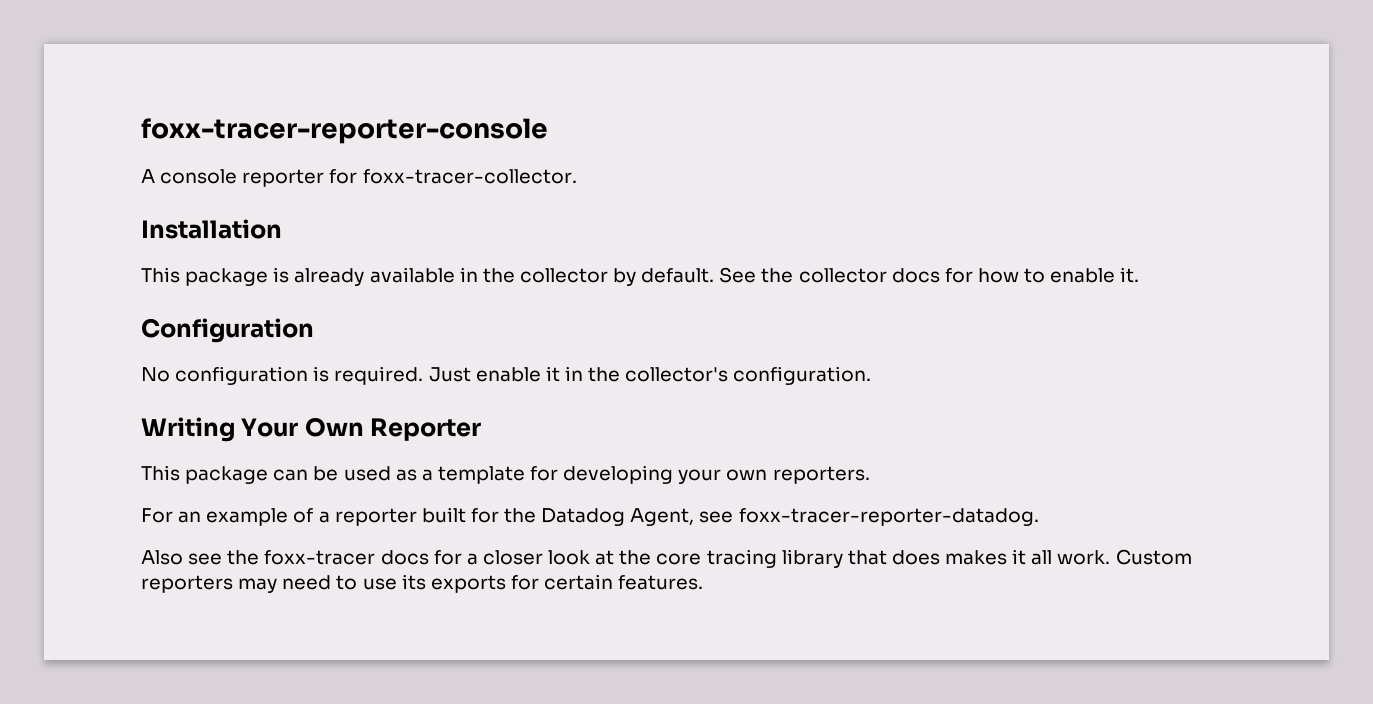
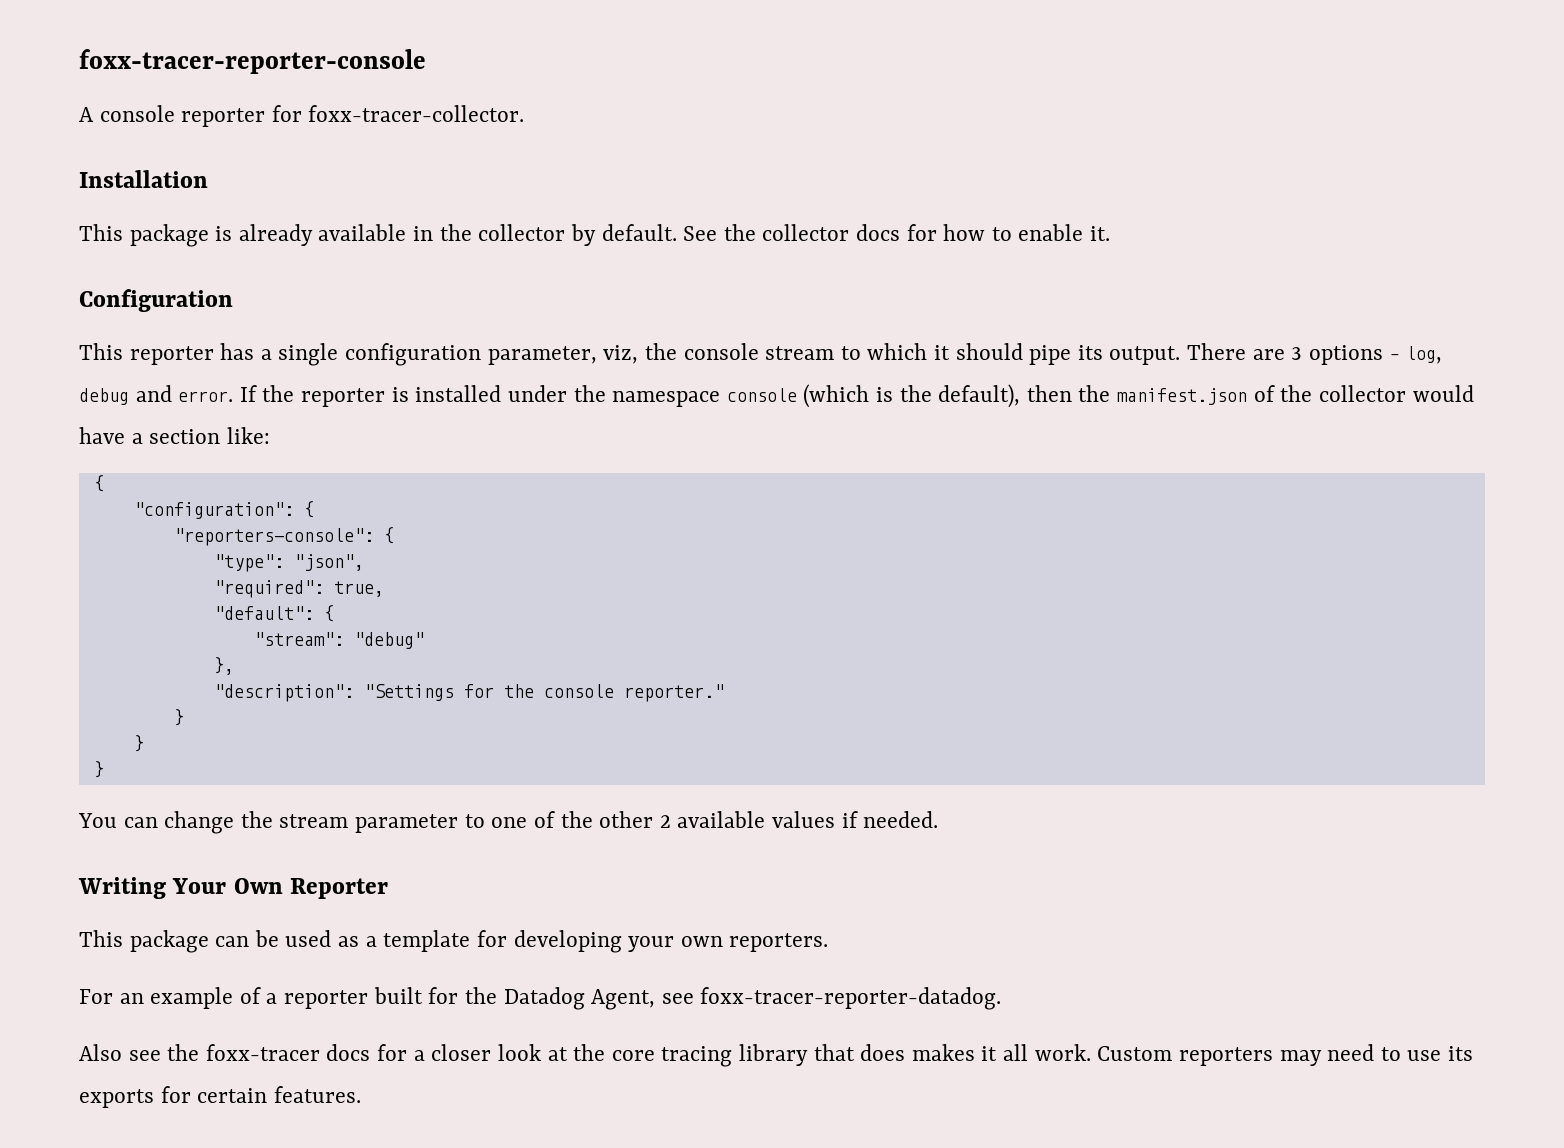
[141,366,872,385] No configuration is required. Just enable it in the collector's configuration. -> [79,343,1443,366] [79,384,1474,408] [79,427,270,444] [93,475,104,492] [133,501,314,519] [173,527,394,546] [213,554,364,572] [213,580,384,598] [213,605,334,622] [253,632,424,649] [213,657,234,675] [213,684,724,702] [173,709,184,726] [133,735,144,752] [93,761,104,778] [78,811,939,834] This reporter has a single configuration parameter, viz, the console stream to which it should pipe its output. There are 3 options - log, debug and error. If the reporter is installed under the namespace console (which is the default), then the manifest.json of the collector would have a section like: // { // "configuration": { // "reporters-console": { // "type": "json", // "required": true, // "default": { // "stream": "debug" // }, // "description": "Settings for the console reporter." // } // } // } // You can change the stream parameter to one of the other 2 available values if needed.

